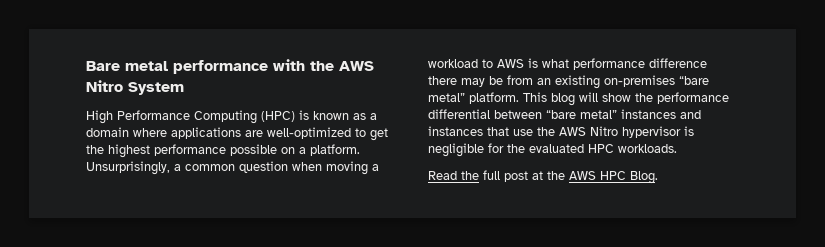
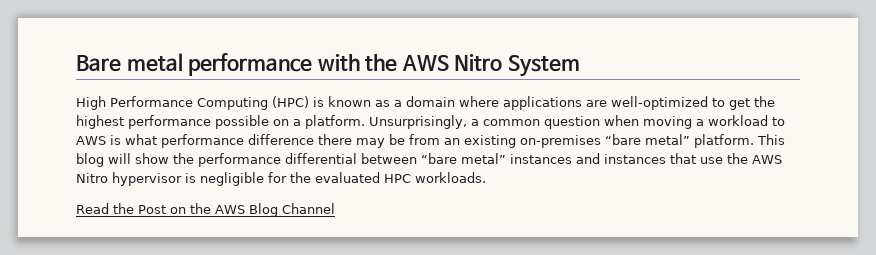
[483,170,658,184] full post at the AWS HPC Blog. -> [138,203,335,217] Post on the AWS Blog Channel

